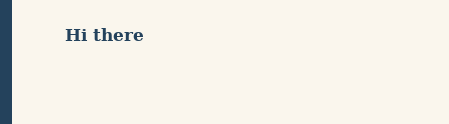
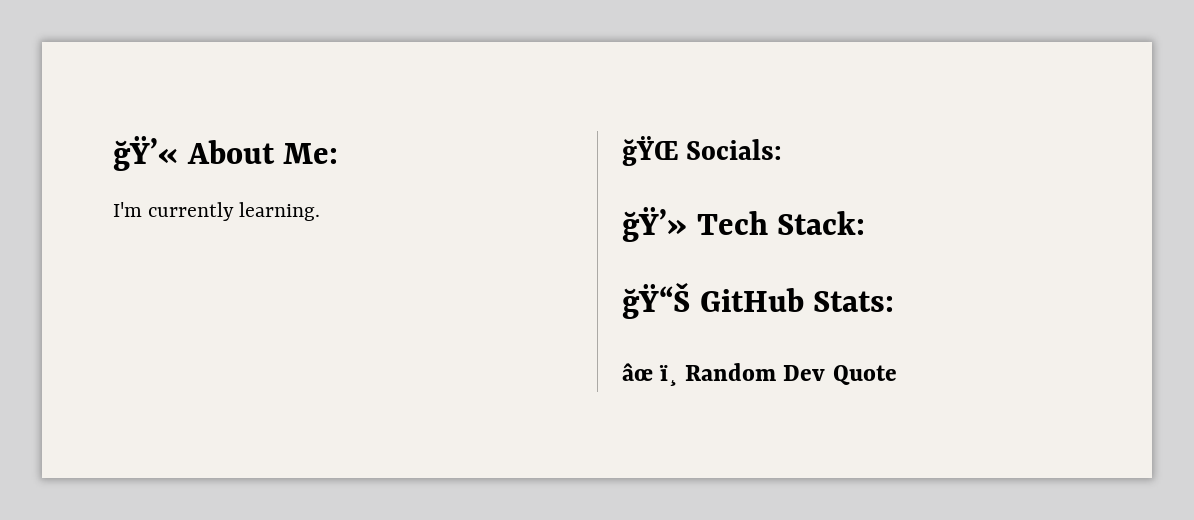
[65,28,144,41] Hi there -> [113,136,339,171] [113,202,321,221] [622,136,783,166] [622,207,866,242] [622,283,895,319] [622,363,897,386] ğŸ’« About Me: // I'm currently learning. // ğŸŒ Socials: // ğŸ’» Tech Stack: // ğŸ“Š GitHub Stats: // âœ ï¸ Random Dev Quote

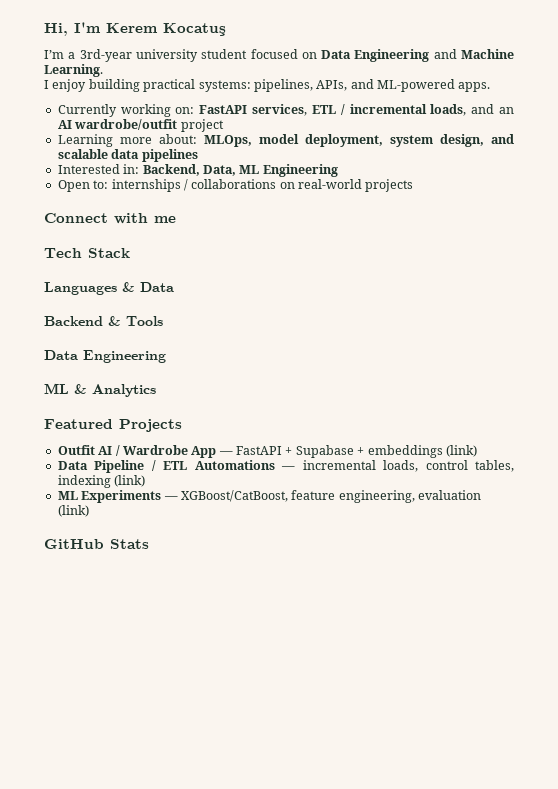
[113,136,339,171] [113,202,321,221] [622,136,783,166] [622,207,866,242] [622,283,895,319] [622,363,897,386] ğŸ’« About Me: // I'm currently learning. // ğŸŒ Socials: // ğŸ’» Tech Stack: // ğŸ“Š GitHub Stats: // âœ ï¸ Random Dev Quote -> [44,22,226,36] [44,49,514,62] [44,64,103,77] [44,79,491,92] [57,104,514,117] [57,119,224,132] [57,134,514,147] [57,149,198,162] [57,164,338,177] [57,179,414,192] [44,213,176,224] [44,248,130,258] [44,282,174,295] [44,316,163,326] [44,350,166,363] [44,383,156,397] [44,419,182,432] [57,445,477,458] [57,460,514,473] [57,475,146,488] [57,490,481,503] [57,505,89,517] [44,539,149,549] Hi, I'm Kerem Kocatuş // I’m a 3rd-year university student focused on Data Engineering and Machine Learning. // I enjoy building practical systems: pipelines, APIs, and ML-powered apps. // Currently working on: FastAPI services, ETL / incremental loads, and an AI wardrobe/outfit project // Learning more about: MLOps, model deployment, system design, and scalable data pipelines // Interested in: Backend, Data, ML Engineering // Open to: internships / collaborations on real-world projects // Connect with me // Tech Stack // Languages & Data // Backend & Tools // Data Engineering // ML & Analytics // Featured Projects // Outfit AI / Wardrobe App — FastAPI + Supabase + embeddings (link) // Data Pipeline / ETL Automations — incremental loads, control tables, indexing (link) // ML Experiments — XGBoost/CatBoost, feature engineering, evaluation (link) // GitHub Stats

